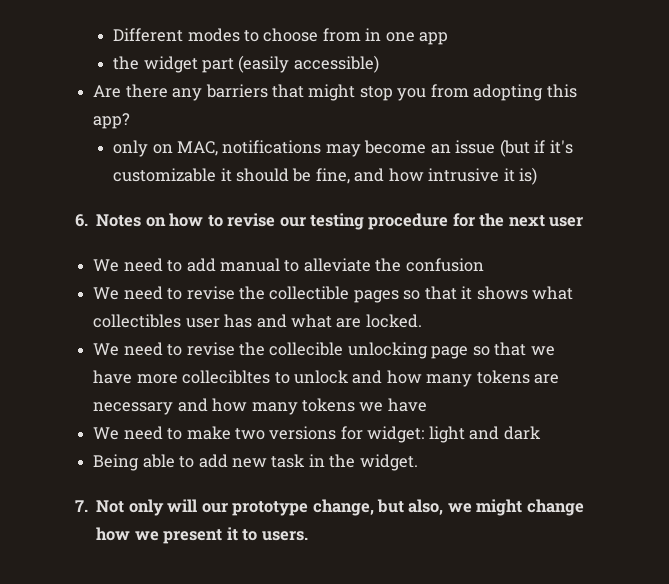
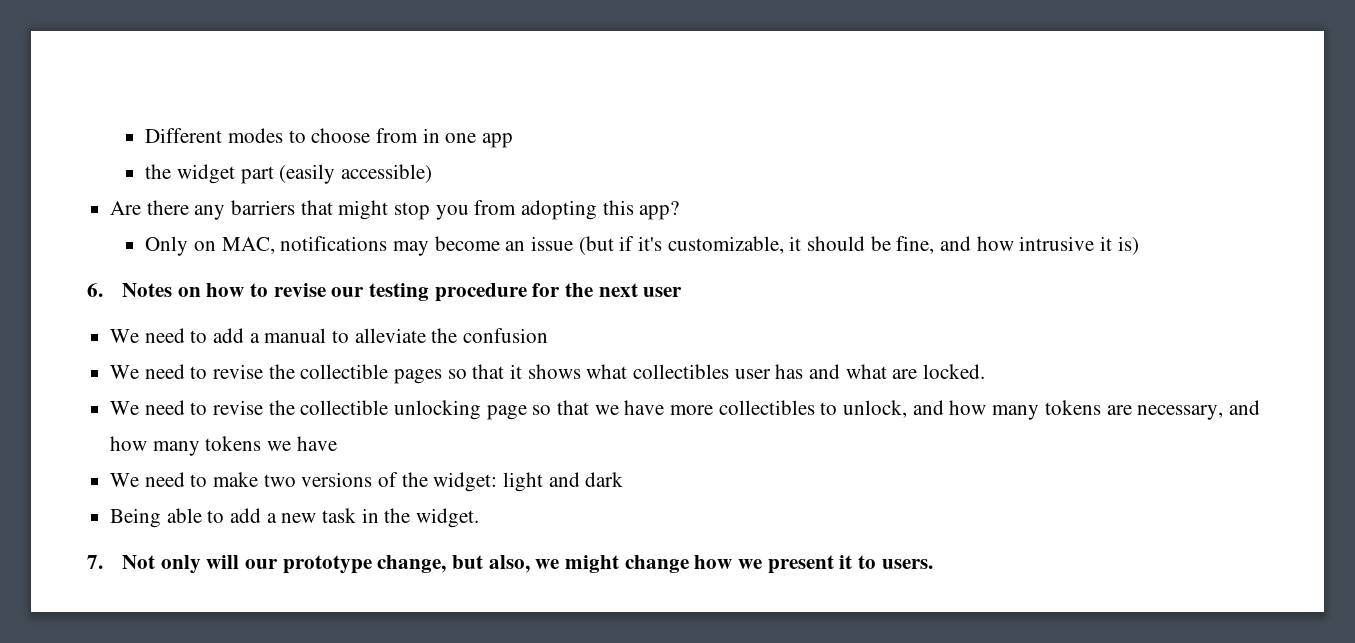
[113,140,149,157] only -> [145,236,189,256] Only
[113,168,217,182] customizable -> [667,236,784,254] customizable,
(216, 265) none -> [249,333,260,343] a
[269,342,344,356] collecible -> [300,400,389,415] collectible
[182,370,349,384] collecibltes to unlock -> [718,400,908,418] collectibles to unlock,
[93,402,174,415] necessary -> [1137,405,1224,420] necessary,
[340,426,363,440] for -> [378,472,428,487] of the
(228, 461) none -> [266,513,277,523] a

